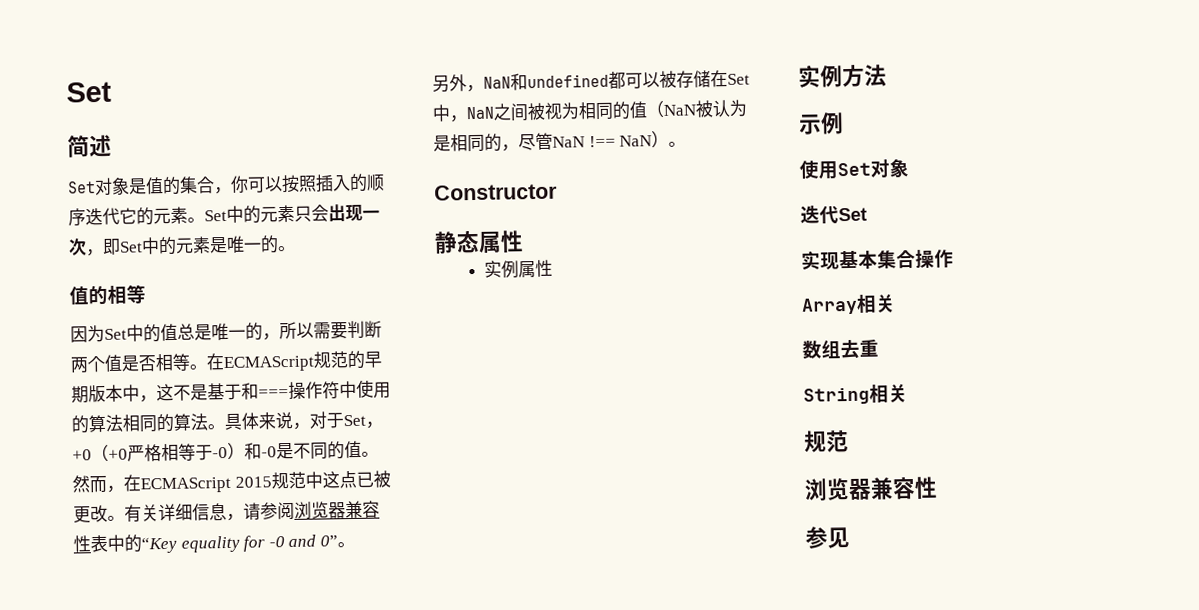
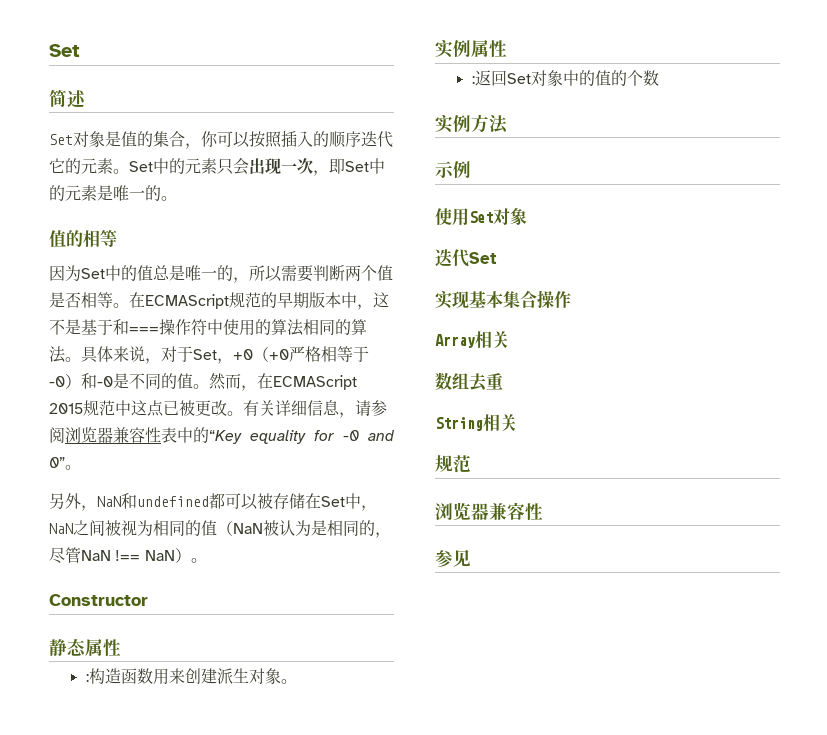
[484,259,554,279] 实例属性 -> [85,668,297,685] [435,40,507,58] [471,70,659,86] :构造函数用来创建派生对象。 // 实例属性 // :返回Set对象中的值的个数

